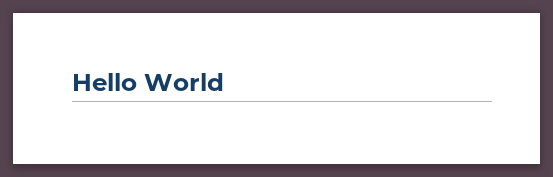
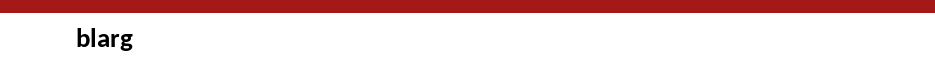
[72,73,224,91] Hello World -> [76,28,133,51] blarg

